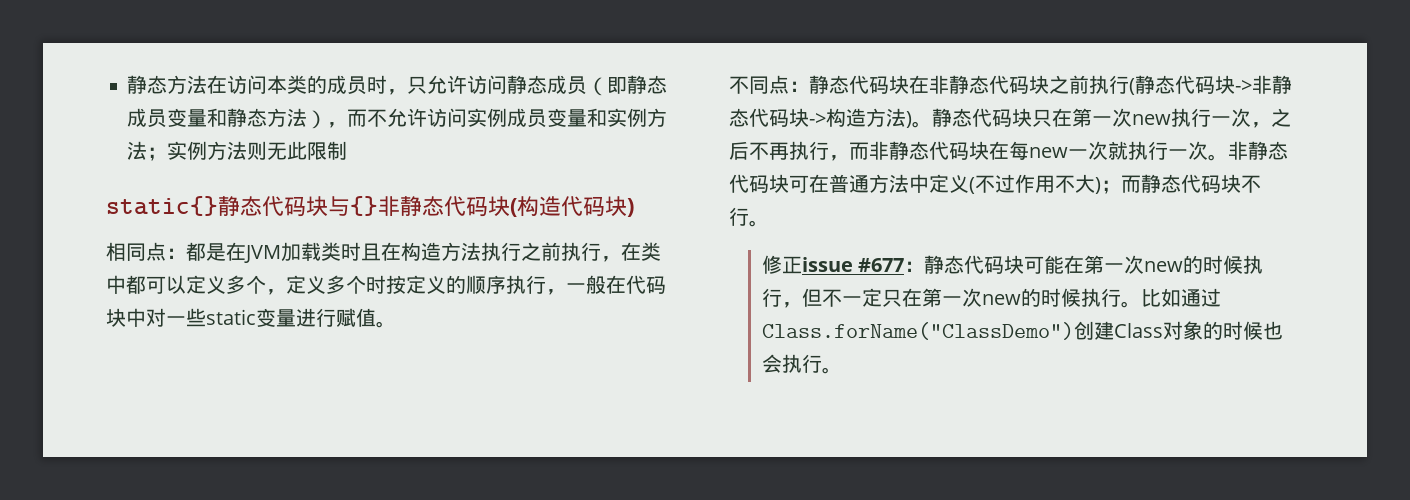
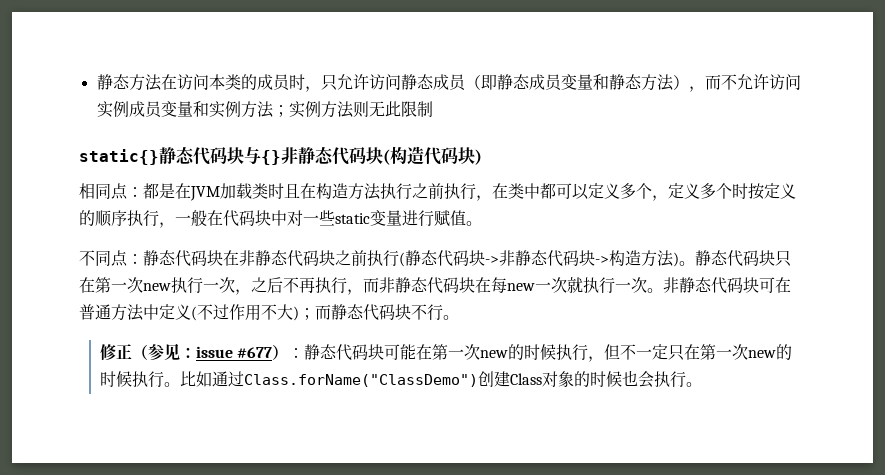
(803, 265) none -> [131,343,196,361] （参见：
(905, 265) none -> [272,344,289,360] ）

